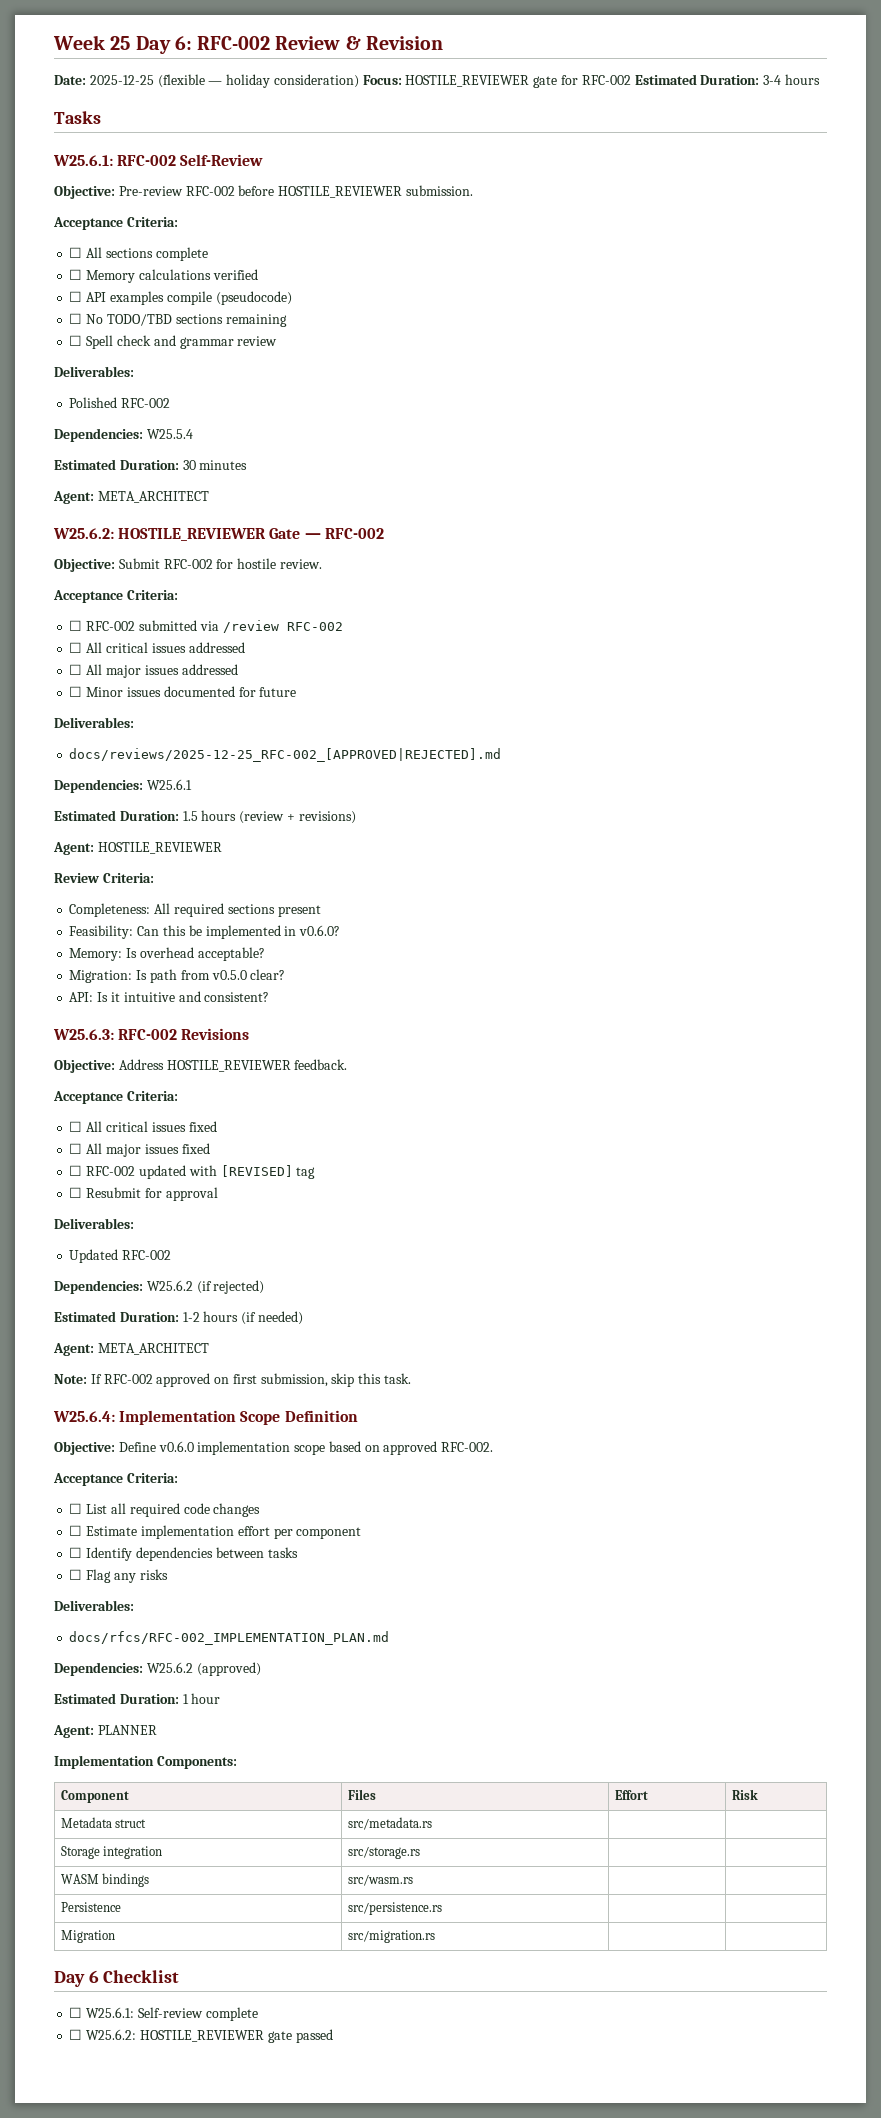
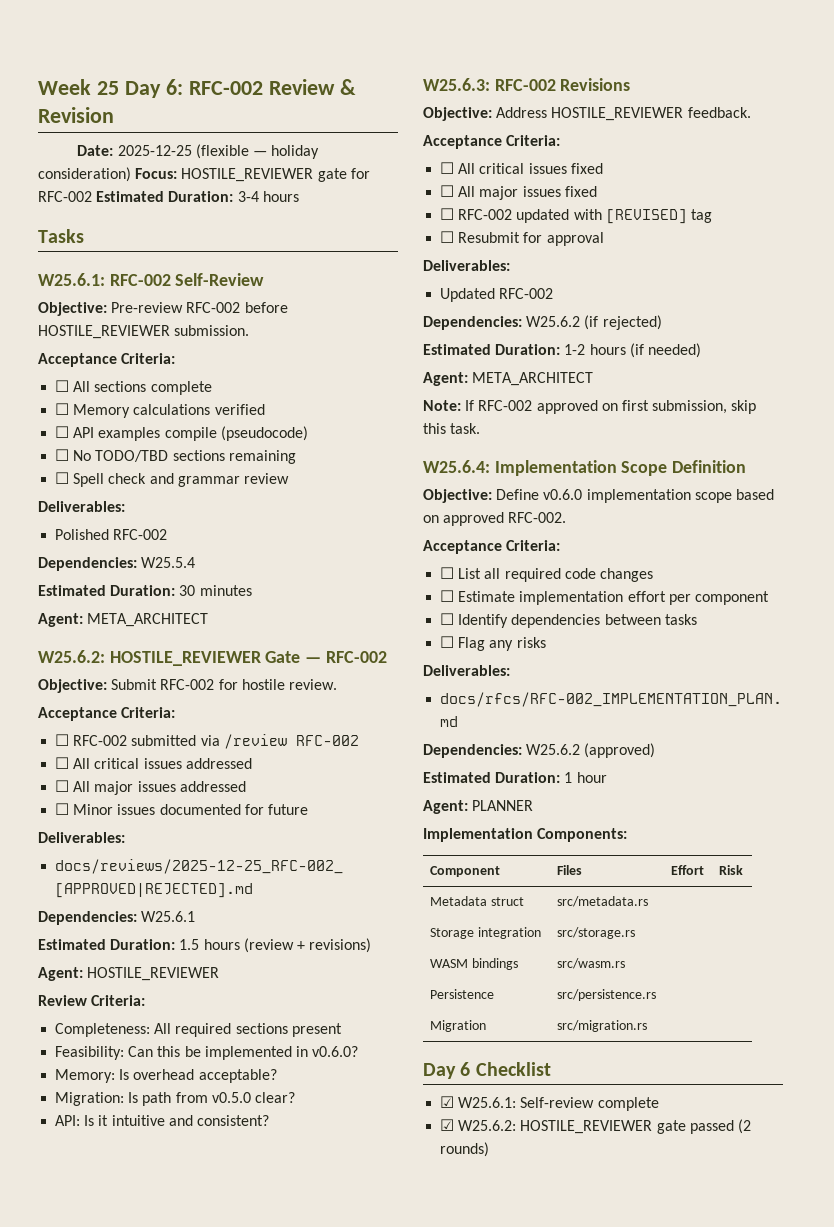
[69,2007,83,2018] ☐ -> [440,1096,455,1108] ☑
[69,2029,83,2040] ☐ -> [440,1119,455,1131] ☑
(333, 2036) none -> [737,1119,751,1134] [440,1142,490,1157] (2 rounds)

